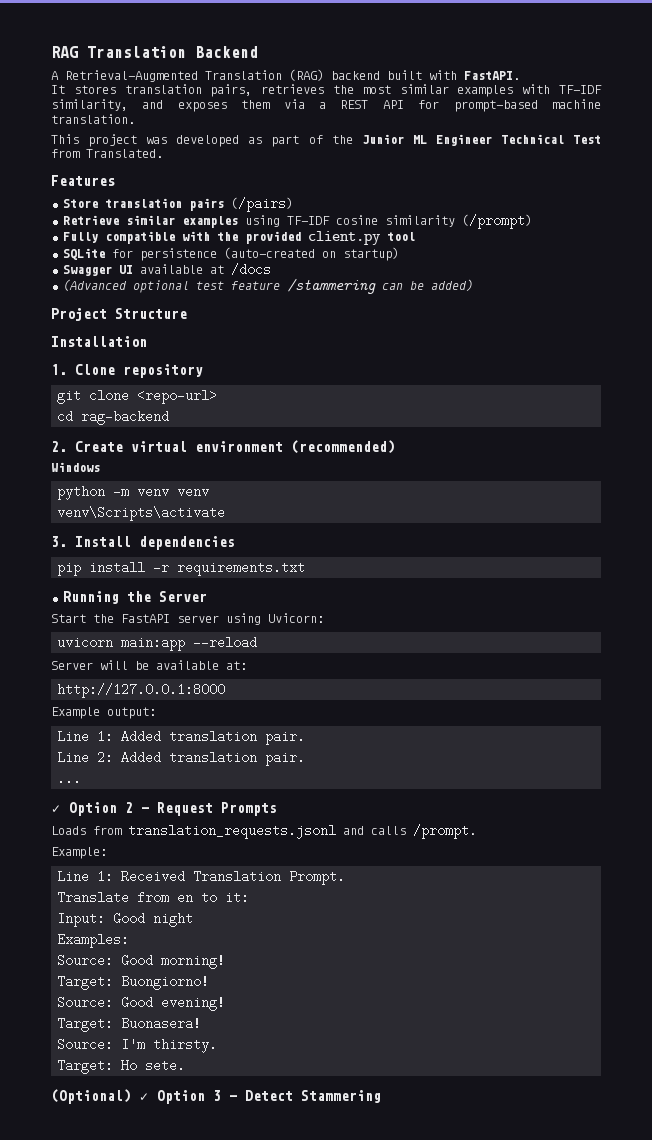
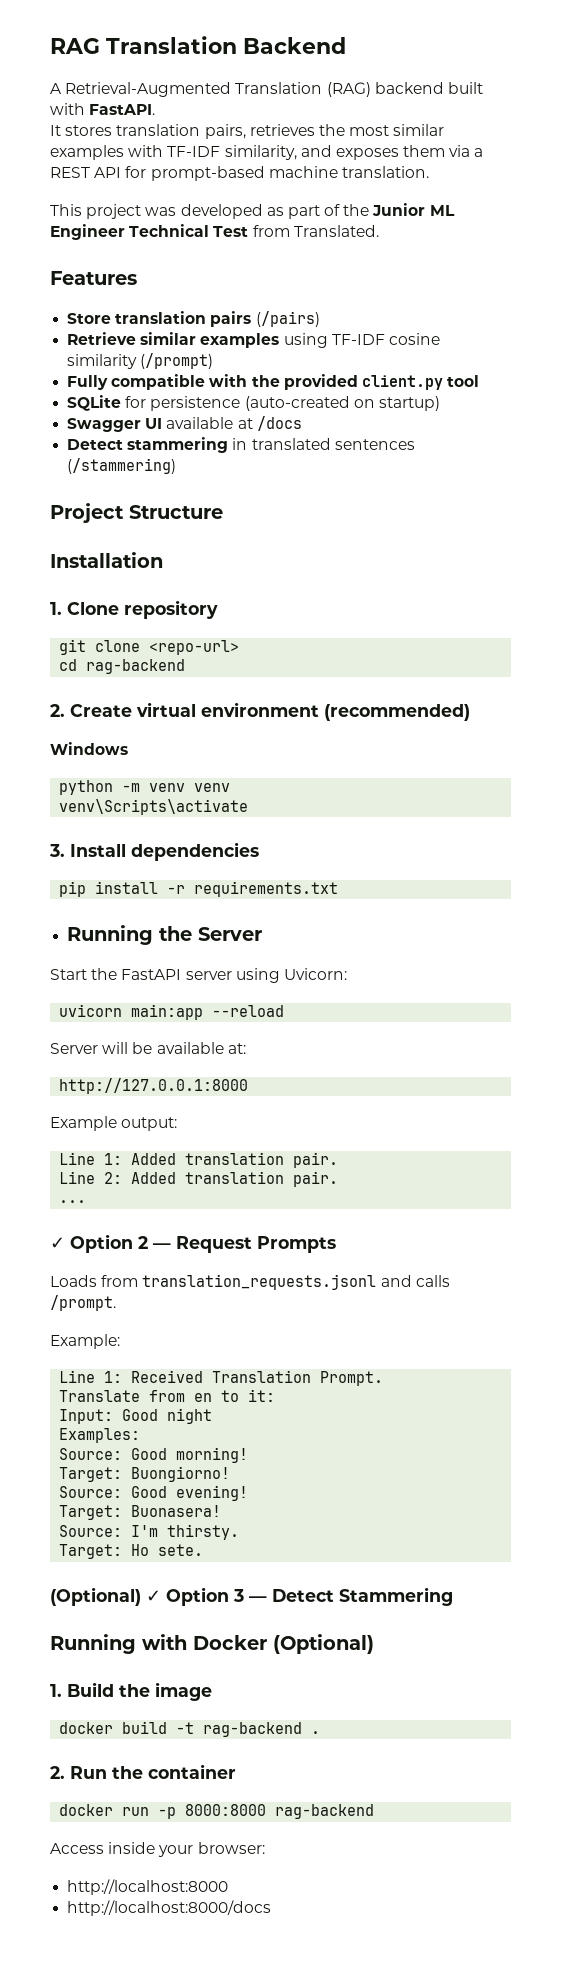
[62,278,473,294] (Advanced optional test feature /stammering can be added) -> [67,437,415,453] [67,458,177,474] Detect stammering in translated sentences (/stammering)
(381, 1096) none -> [50,1634,374,1654] [50,1682,212,1701] [59,1721,321,1737] [50,1764,236,1779] [59,1804,375,1819] [50,1842,265,1857] [67,1879,229,1895] [67,1900,272,1916] // Running with Docker (Optional) // 1. Build the image // docker build -t rag-backend . // 2. Run the container // docker run -p 8000:8000 rag-backend // Access inside your browser: // http://localhost:8000 // http://localhost:8000/docs

